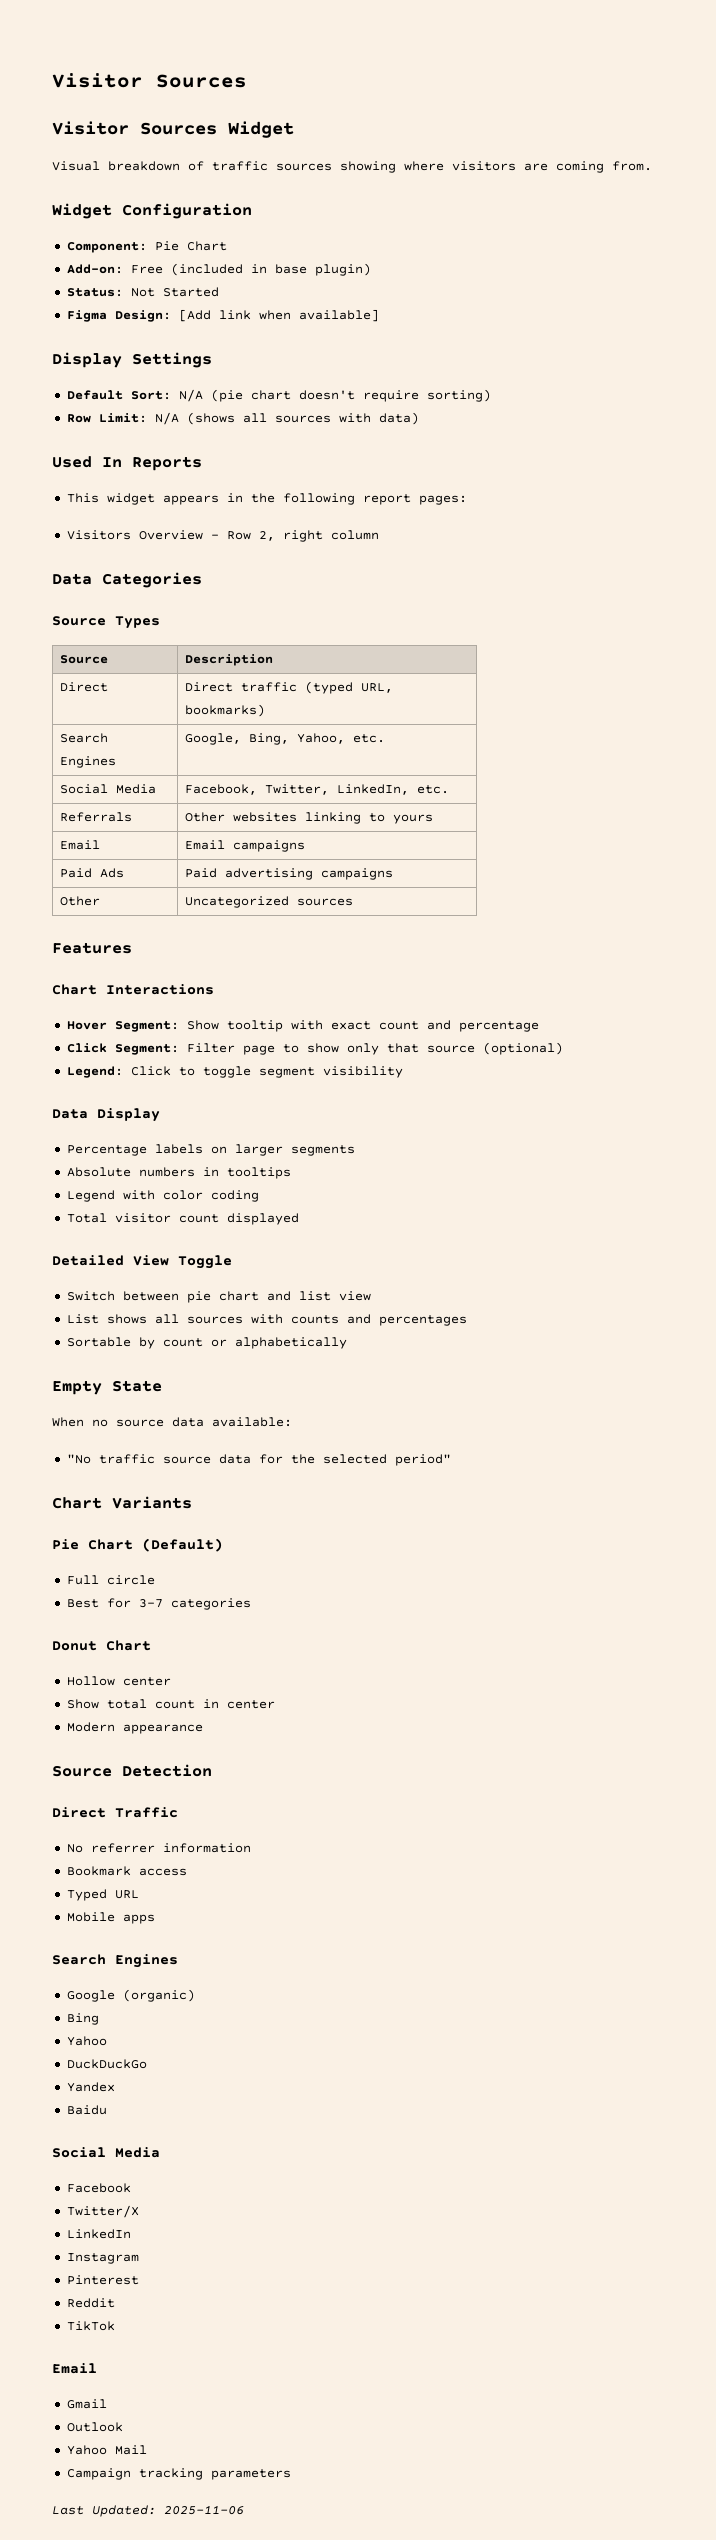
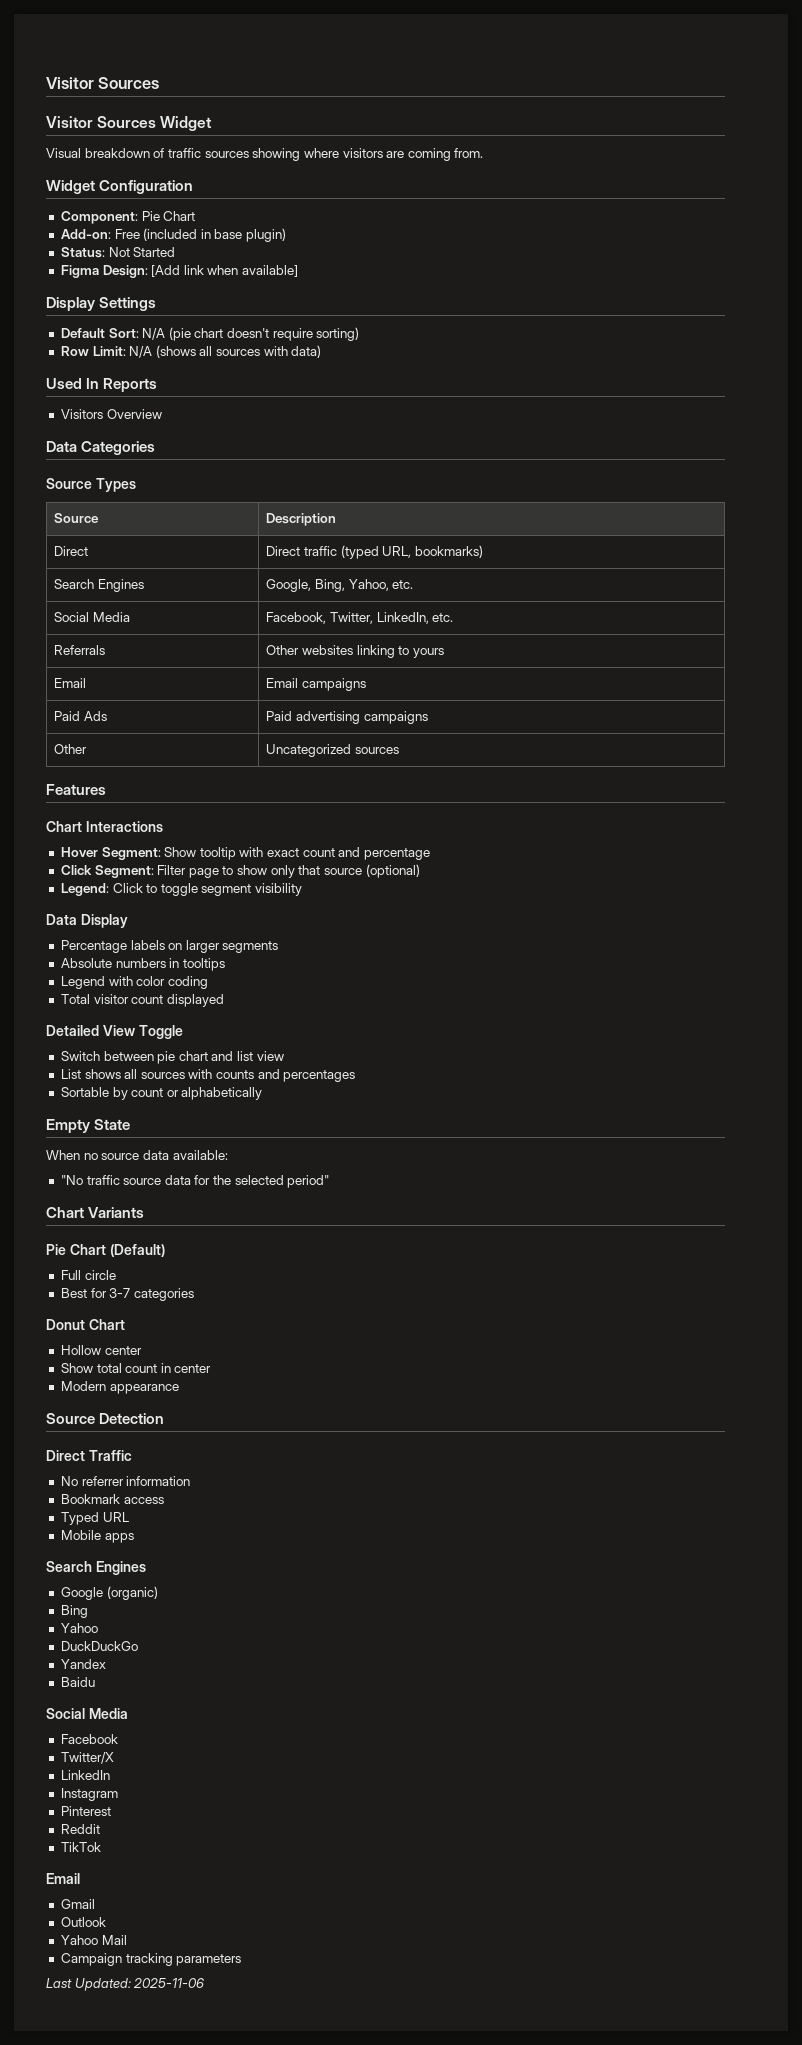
[66,493,467,505] [66,530,379,542] This widget appears in the following report pages: // Visitors Overview - Row 2, right column -> [60,409,162,419] Visitors Overview

